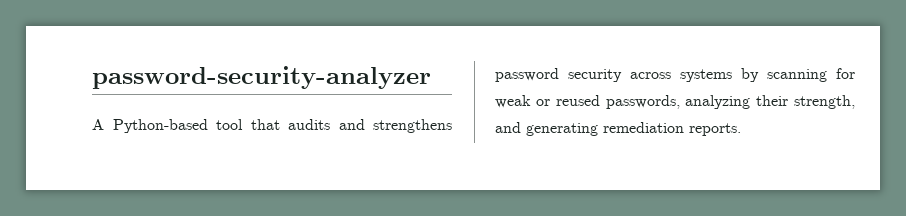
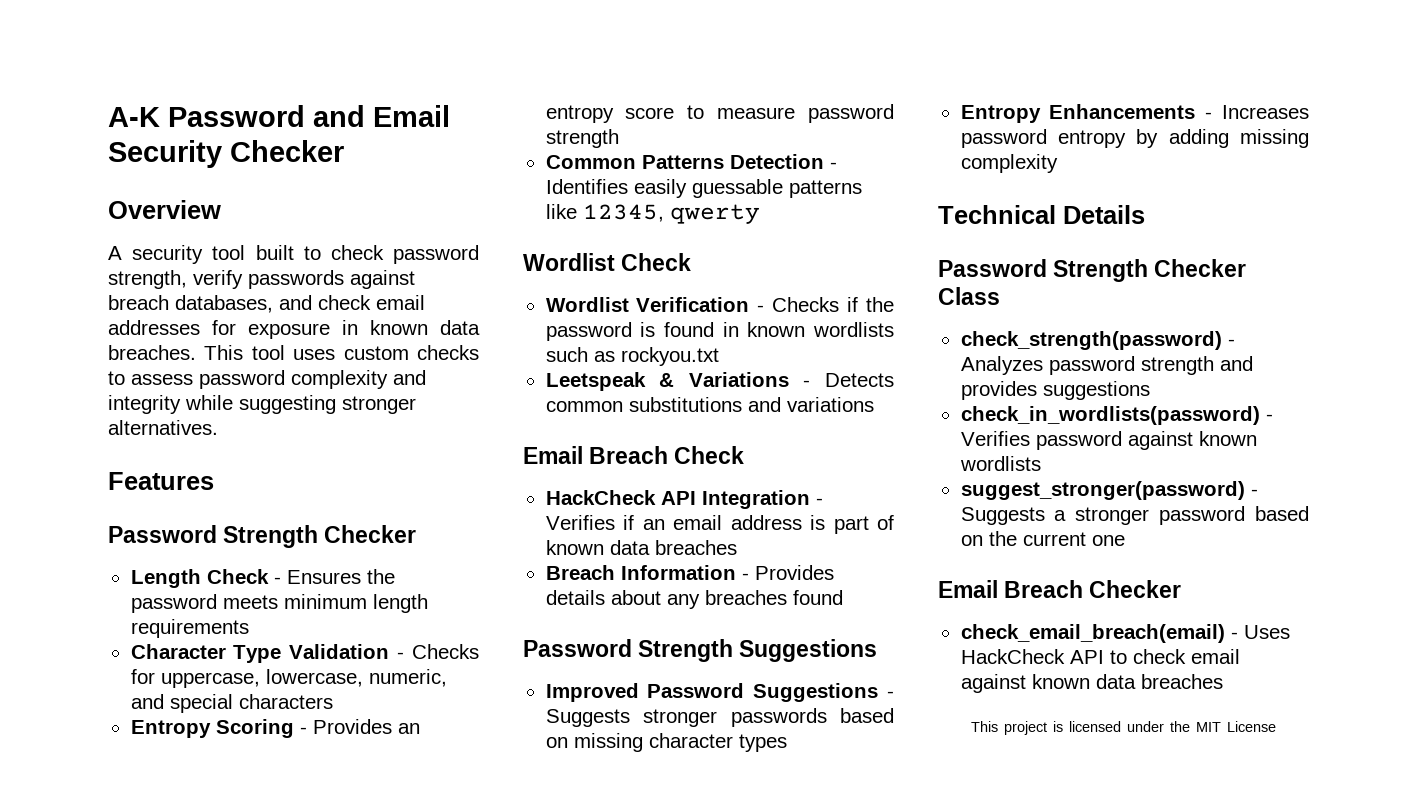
[92,66,431,89] [92,119,452,133] [495,68,855,82] [495,95,855,109] [495,122,741,136] password-security-analyzer // A Python-based tool that audits and strengthens password security across systems by scanning for weak or reused passwords, analyzing their strength, and generating remediation reports. -> [108,105,450,127] [108,140,344,168] [108,200,221,219] [108,245,479,264] [108,270,415,289] [108,295,425,313] [108,320,480,339] [108,345,479,360] [108,370,426,389] [108,395,416,414] [108,420,218,435] [108,472,214,490] [108,525,417,548] [130,569,395,588] [130,594,428,613] [130,619,249,638] [130,644,479,663] [130,669,447,688] [130,694,333,713] [130,719,420,738] [545,104,894,123] [545,129,619,148] [545,154,837,169] [545,179,862,198] [545,204,760,224] [523,253,692,271] [545,297,894,312] [545,322,894,341] [545,347,719,366] [545,372,894,391] [545,397,874,412] [523,446,745,464] [545,490,823,509] [545,515,894,534] [545,540,737,555] [545,565,834,580] [545,590,843,609] [523,639,878,662] [545,683,894,702] [545,708,894,727] [545,733,787,752] [960,104,1309,123] [960,129,1309,148] [960,154,1058,173] [938,205,1145,224] [938,259,1247,282] [938,287,1000,305] [960,331,1235,350] [960,356,1253,375] [960,381,1150,400] [960,406,1273,425] [960,431,1257,450] [959,456,1041,471] [960,481,1258,500] [960,506,1309,525] [960,531,1125,546] [938,580,1182,598] [960,624,1290,643] [960,649,1240,664] [960,674,1223,693] [971,721,1276,735] A-K Password and Email Security Checker // Overview // A security tool built to check password strength, verify passwords against breach databases, and check email addresses for exposure in known data breaches. This tool uses custom checks to assess password complexity and integrity while suggesting stronger alternatives. // Features // Password Strength Checker // Length Check - Ensures the password meets minimum length requirements // Character Type Validation - Checks for uppercase, lowercase, numeric, and special characters // Entropy Scoring - Provides an entropy score to measure password strength // Common Patterns Detection - Identifies easily guessable patterns like 12345, qwerty // Wordlist Check // Wordlist Verification - Checks if the password is found in known wordlists such as rockyou.txt // Leetspeak & Variations - Detects common substitutions and variations // Email Breach Check // HackCheck API Integration - Verifies if an email address is part of known data breaches // Breach Information - Provides details about any breaches found // Password Strength Suggestions // Improved Password Suggestions - Suggests stronger passwords based on missing character types // Entropy Enhancements - Increases password entropy by adding missing complexity // Technical Details // Password Strength Checker Class // check_strength(password) - Analyzes password strength and provides suggestions // check_in_wordlists(password) - Verifies password against known wordlists // suggest_stronger(password) - Suggests a stronger password based on the current one // Email Breach Checker // check_email_breach(email) - Uses HackCheck API to check email against known data breaches // This project is licensed under the MIT License

